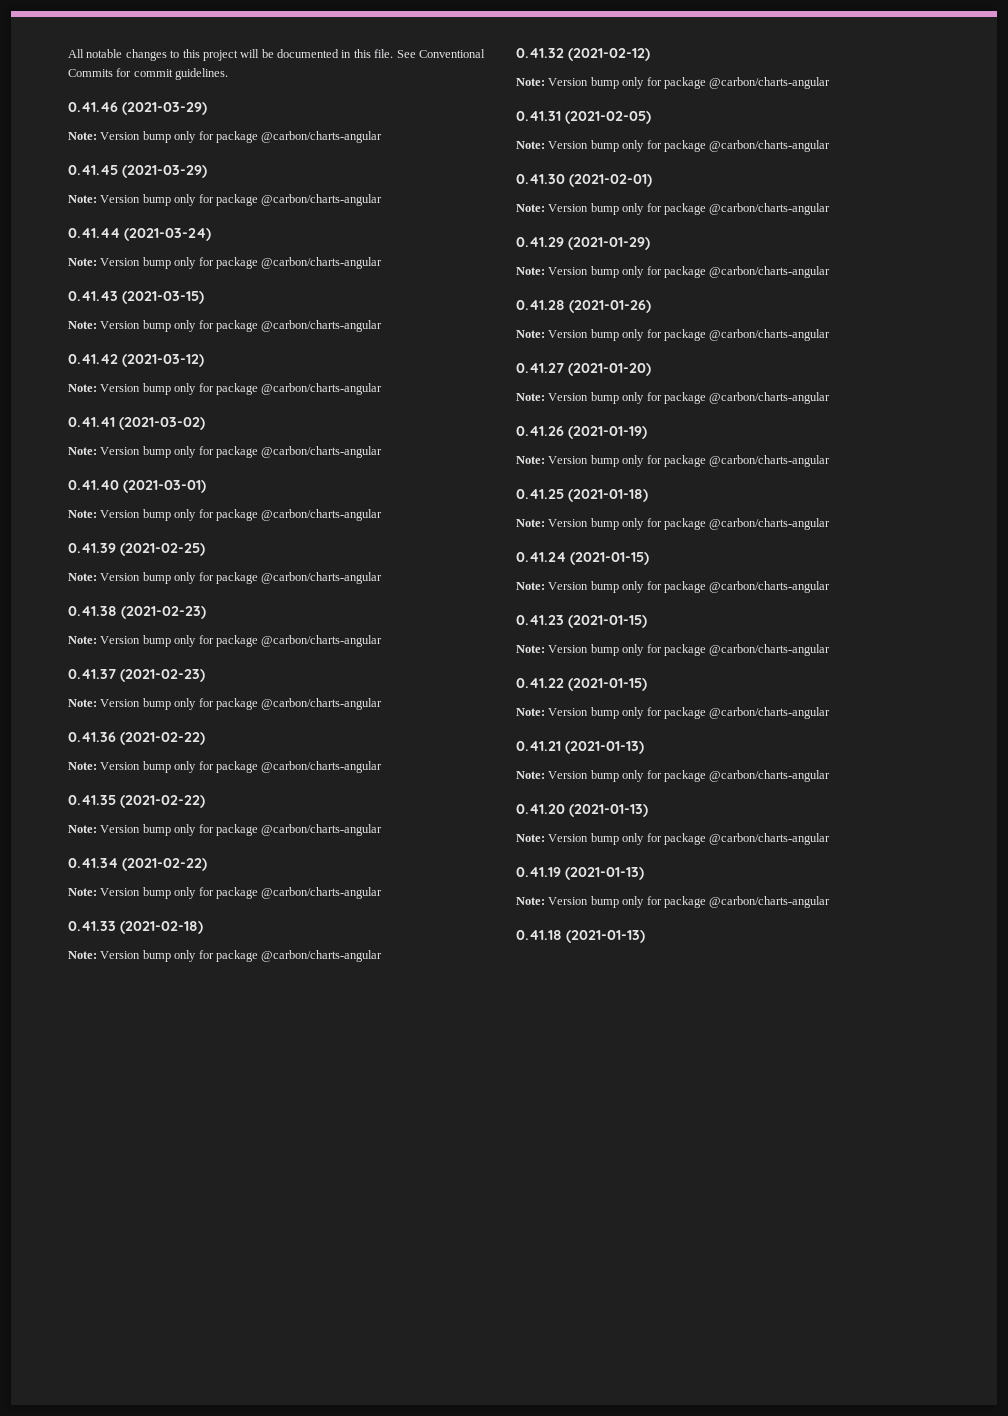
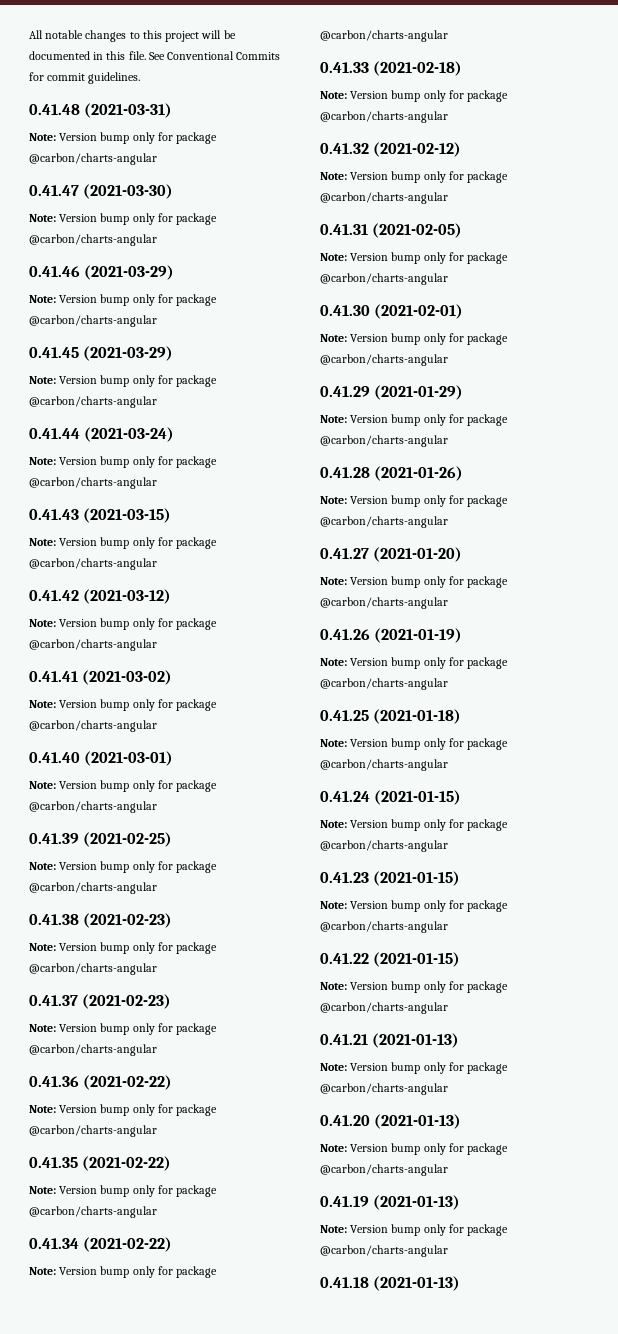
(229, 74) none -> [29,103,173,118] [29,132,218,144] [29,153,157,165] [29,184,174,199] [29,213,218,225] [29,234,157,246] // 0.41.48 (2021-03-31) // Note: Version bump only for package @carbon/charts-angular // 0.41.47 (2021-03-30) // Note: Version bump only for package @carbon/charts-angular

